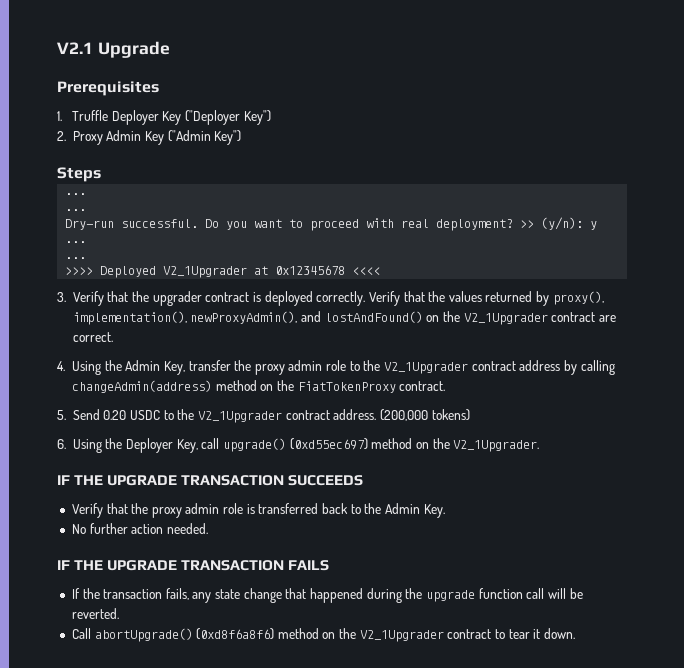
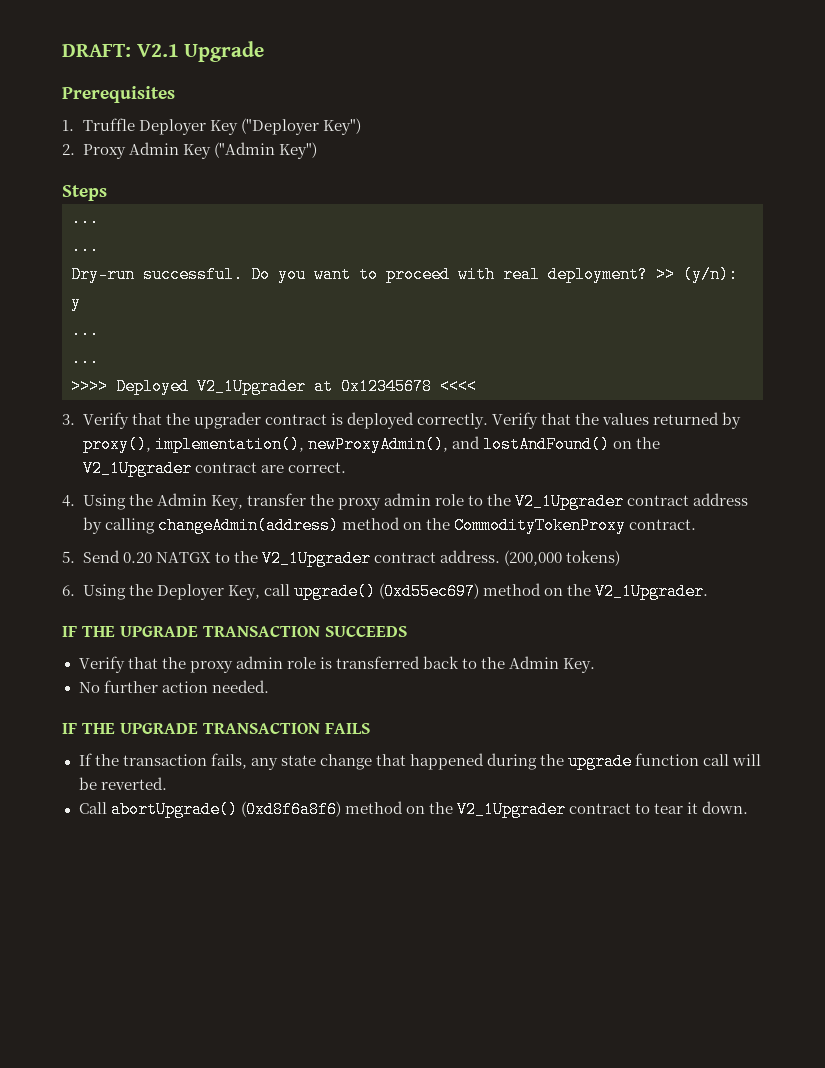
(57, 48) none -> [62,44,131,57] DRAFT:
[297,381,396,393] FiatTokenProxy -> [454,517,627,534] CommodityTokenProxy
[130,410,161,420] USDC -> [155,552,211,563] NATGX

